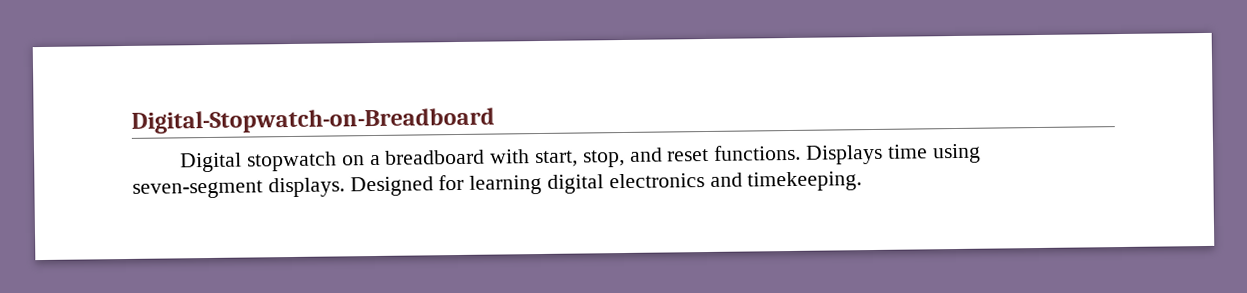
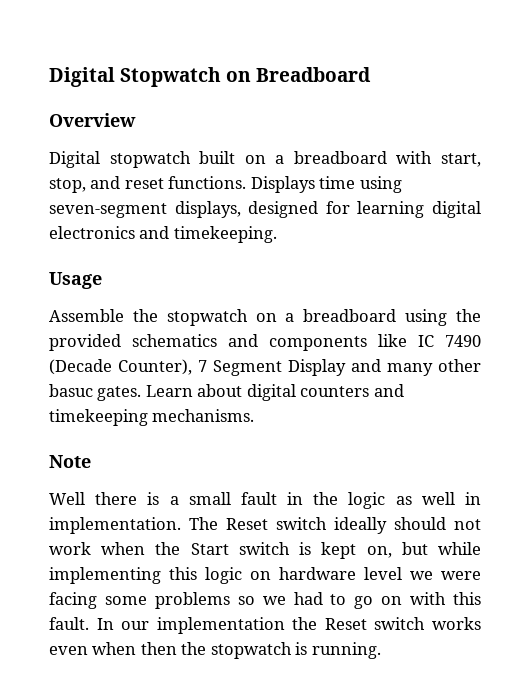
[131,107,495,134] Digital-Stopwatch-on-Breadboard -> [49,67,372,87] [49,113,136,127] Digital Stopwatch on Breadboard // Overview
(337, 161) none -> [199,151,236,164] built
[267,176,434,198] displays. Designed -> [174,201,319,218] displays, designed
(863, 181) none -> [49,272,102,289] [49,309,481,326] [49,334,481,351] [49,359,481,376] [49,384,404,401] [49,409,255,426] [49,455,91,468] [49,492,482,509] [49,517,481,534] [49,542,482,559] [49,567,481,584] [49,592,481,609] [49,617,481,634] [49,642,381,659] // Usage // Assemble the stopwatch on a breadboard using the provided schematics and components like IC 7490 (Decade Counter), 7 Segment Display and many other basuc gates. Learn about digital counters and timekeeping mechanisms. // Note // Well there is a small fault in the logic as well in implementation. The Reset switch ideally should not work when the Start switch is kept on, but while implementing this logic on hardware level we were facing some problems so we had to go on with this fault. In our implementation the Reset switch works even when then the stopwatch is running.

